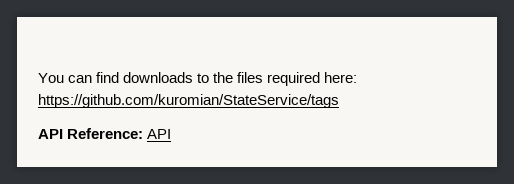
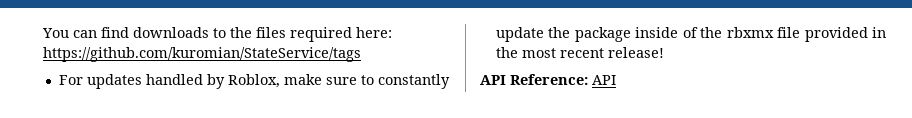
(339, 101) none -> [58,74,451,89] [495,27,886,42] [495,47,664,58] // For updates handled by Roblox, make sure to constantly update the package inside of the rbxmx file provided in the most recent release!

